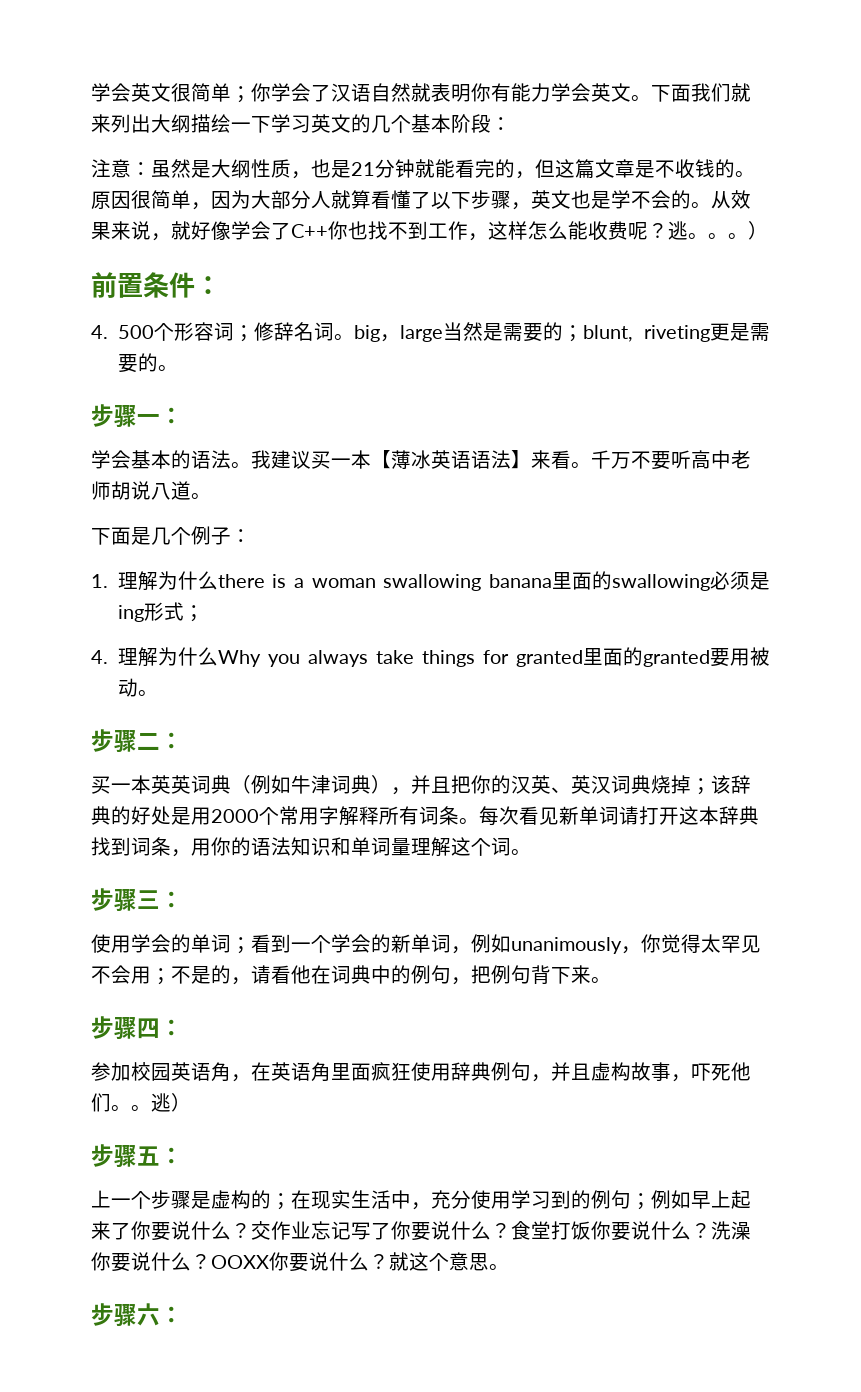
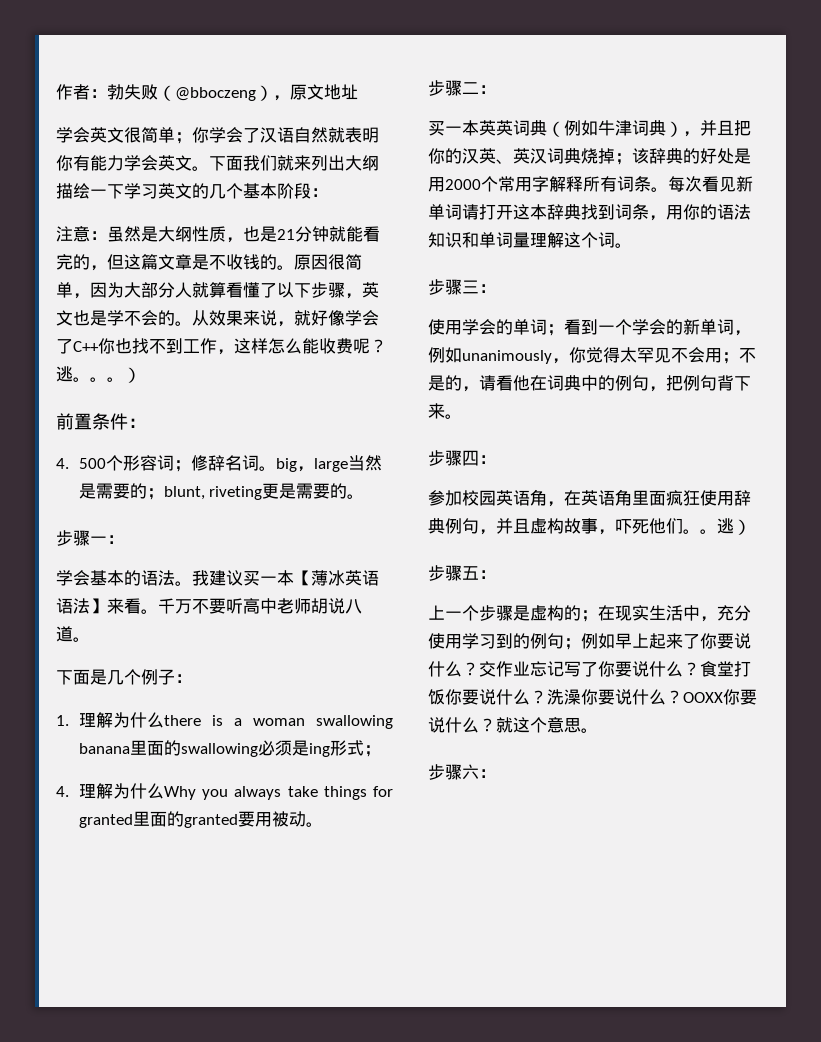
(91, 92) none -> [56,84,358,101] 作者：勃失败（@bboczeng），原文地址 //

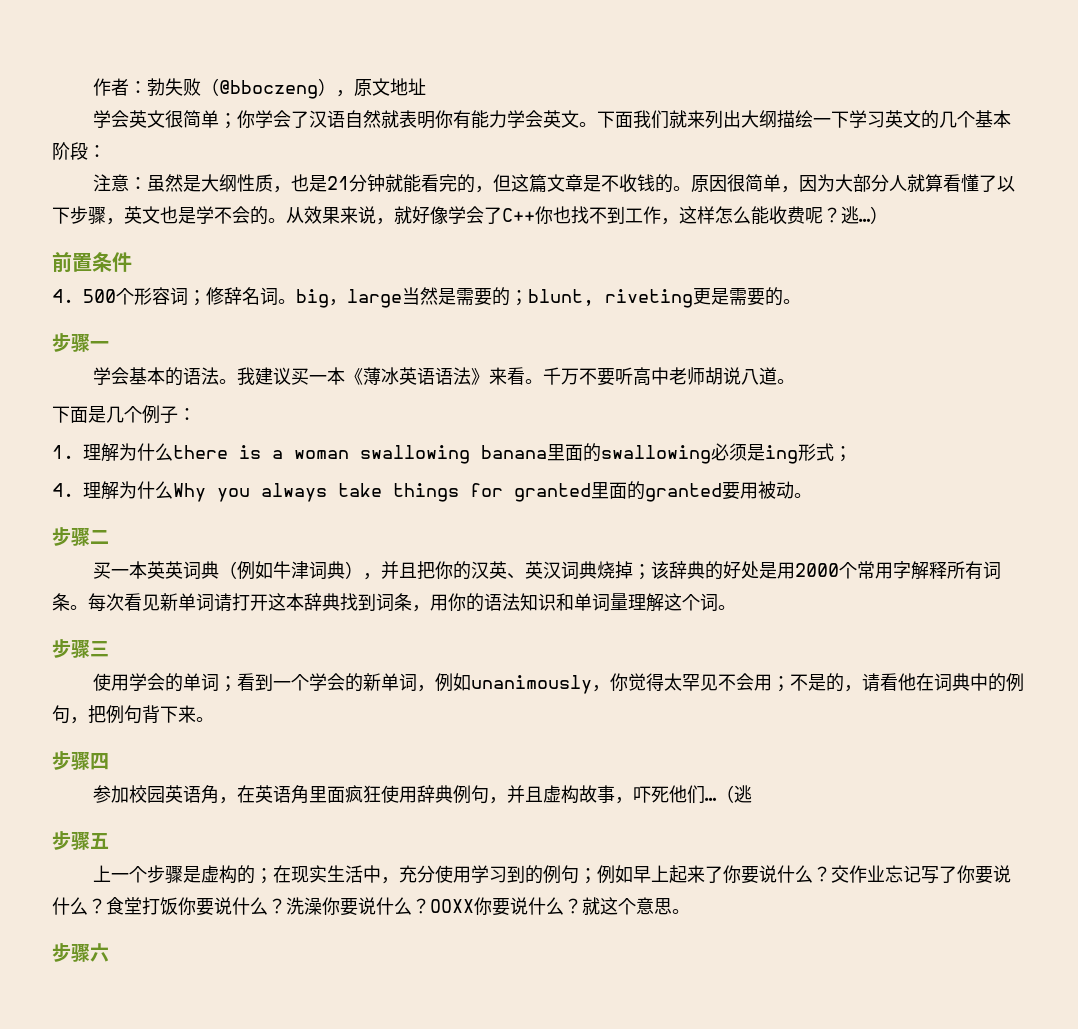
[73,377,124,382] 。。。 -> [859,218,871,222] …
[128,418,146,428] ： -> (132, 262) none
[107,535,124,544] ： -> (109, 345) none
[294,570,311,586] 【 -> [345,368,364,385] 《
[90,598,107,614] 】 -> [471,368,490,385] 》
[479,85,496,94] ： -> (109, 537) none
[479,284,496,293] ： -> (109, 649) none
[479,455,496,464] ： -> (109, 761) none
[683,518,751,535] 。。逃） -> [705,785,753,803] …（逃
[479,570,496,579] ： -> (109, 841) none
[479,769,496,778] ： -> (109, 952) none

